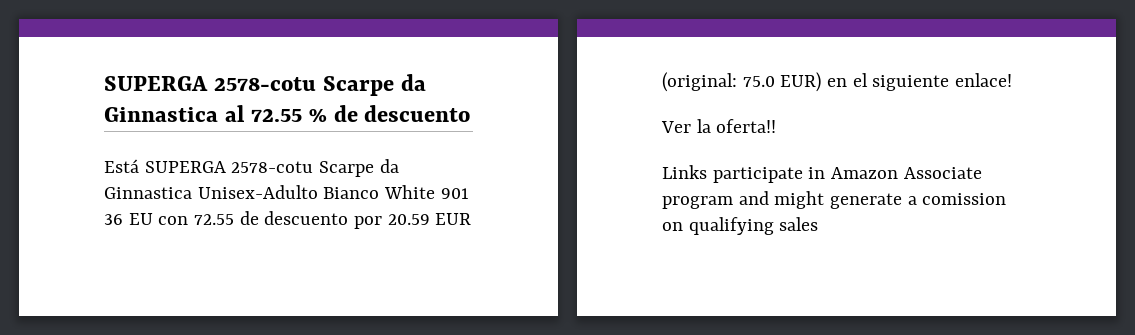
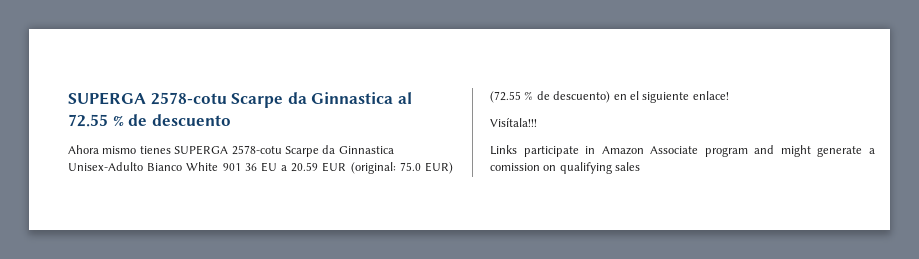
[104,159,139,173] Está -> [68,145,171,154] Ahora mismo tienes
[158,211,383,229] con 72.55 de descuento por -> [281,165,288,171] a
(822, 82) none -> [490,91,611,103] (72.55 % de descuento)
[661,119,777,133] Ver la oferta!! -> [490,118,537,127] Visítala!!!

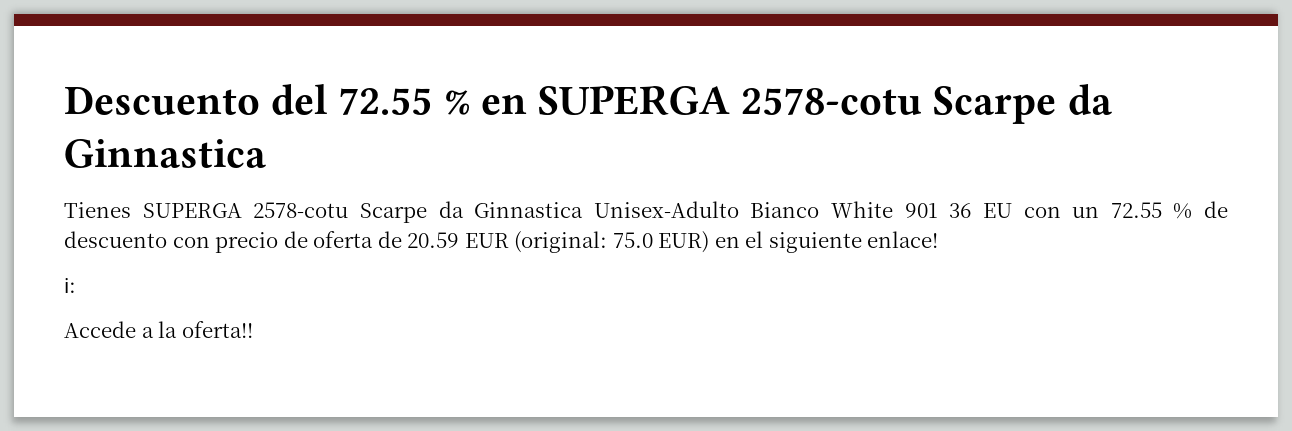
[68,92,412,108] [68,114,231,127] [68,145,171,154] SUPERGA 2578-cotu Scarpe da Ginnastica al 72.55 % de descuento // Ahora mismo tienes -> [64,84,1112,124] [64,139,266,168] [64,202,131,218] Descuento del 72.55 % en SUPERGA 2578-cotu Scarpe da Ginnastica // Tienes
[281,165,288,171] a -> [1023,201,1228,219] [64,231,402,253] con un 72.55 % de descuento con precio de oferta de
[490,91,611,103] (72.55 % de descuento) -> (710, 242) none
[490,118,537,127] [490,145,875,157] [490,162,641,174] Visítala!!! // Links participate in Amazon Associate program and might generate a comission on qualifying sales -> [64,278,76,293] [64,321,253,338] ℹ: // Accede a la oferta!!

